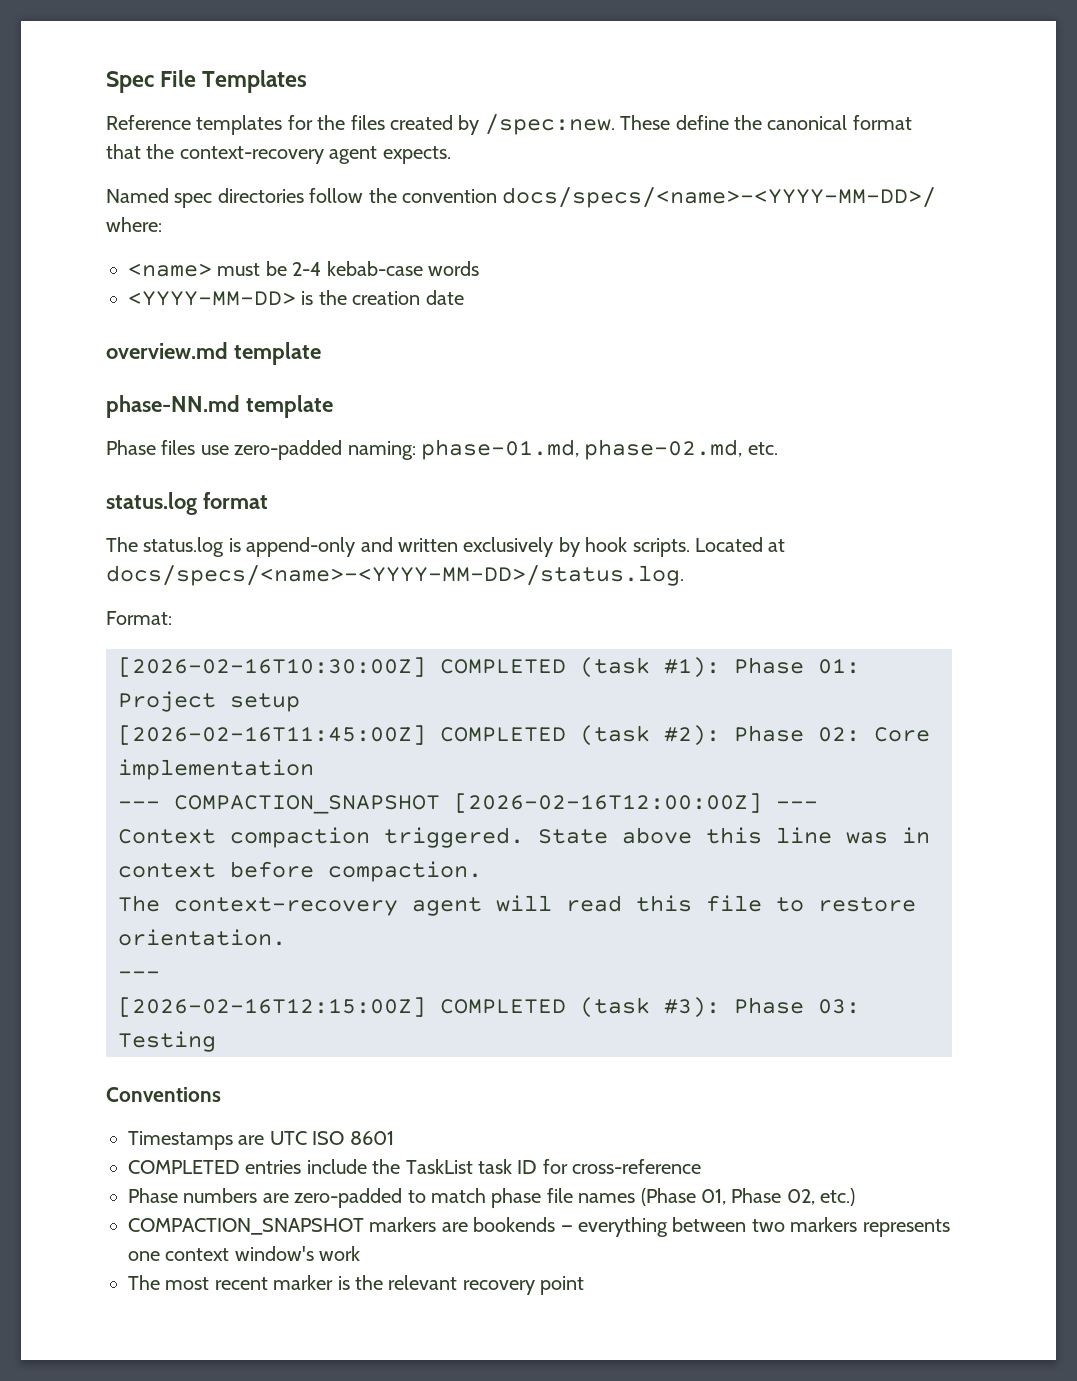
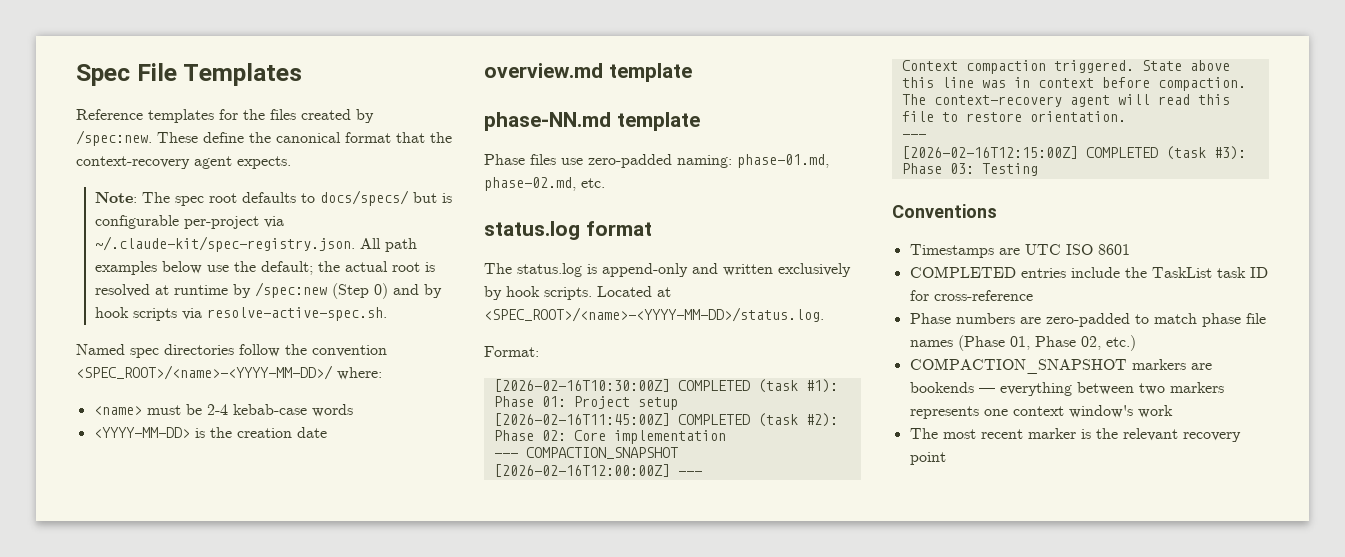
(451, 155) none -> [95,190,453,206] [95,215,285,229] [95,236,418,252] [95,261,436,275] [95,282,443,299] [95,307,388,321] // Note: The spec root defaults to docs/specs/ but is configurable per-project via ~/.claude-kit/spec-registry.json. All path examples below use the default; the actual root is resolved at runtime by /spec:new (Step 0) and by hook scripts via resolve-active-spec.sh.
[502,187,937,208] docs/specs/<name>-<YYYY-MM-DD>/ -> [76,365,333,380] <SPEC_ROOT>/<name>-<YYYY-MM-DD>/
[106,565,684,586] docs/specs/<name>-<YYYY-MM-DD>/status.log. -> [484,307,824,322] <SPEC_ROOT>/<name>-<YYYY-MM-DD>/status.log.

